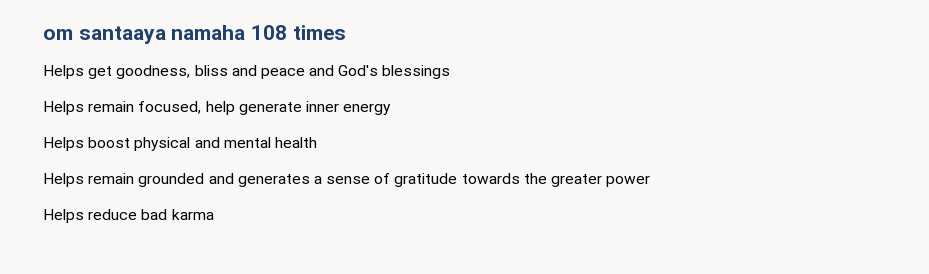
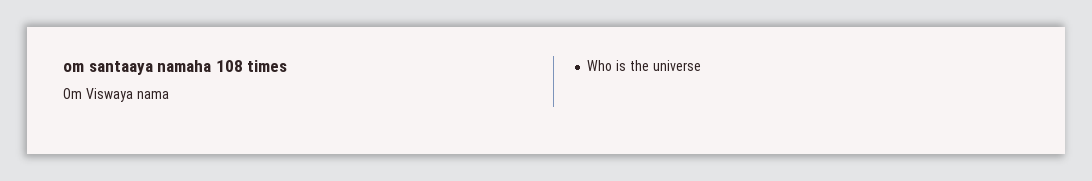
[43,65,451,79] [43,101,392,115] [43,137,317,151] [43,173,651,187] [43,209,214,223] Helps get goodness, bliss and peace and God's blessings // Helps remain focused, help generate inner energy // Helps boost physical and mental health // Helps remain grounded and generates a sense of gratitude towards the greater power // Helps reduce bad karma -> [63,88,169,102] [587,60,701,71] Om Viswaya nama // Who is the universe

